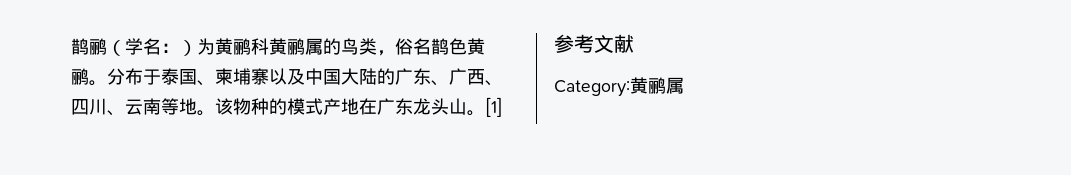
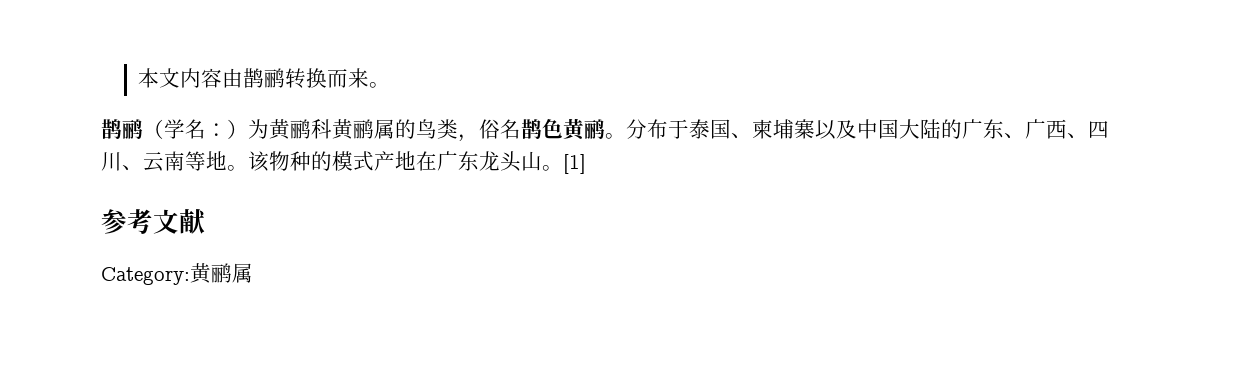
(71, 46) none -> [138,68,391,89] 本文内容由鹊鹂转换而来。 //

